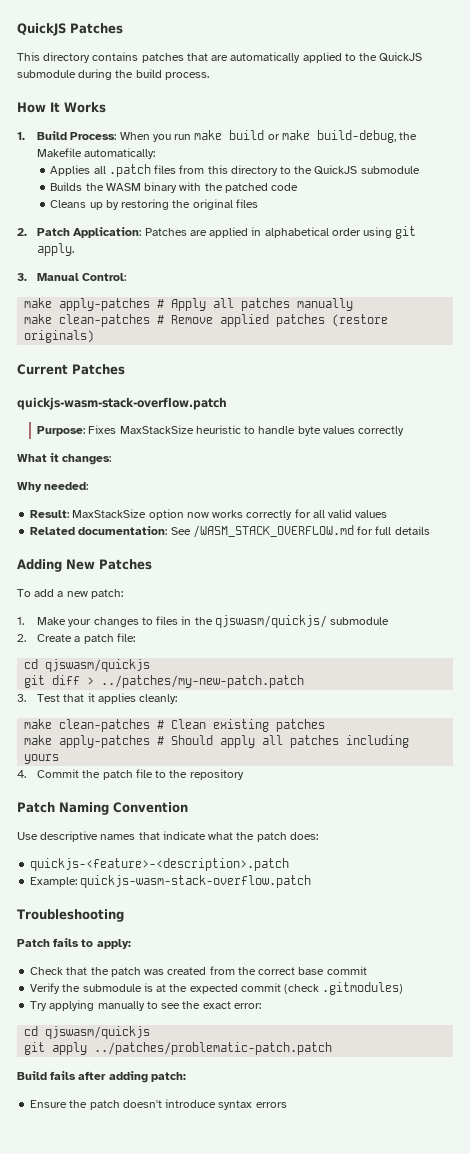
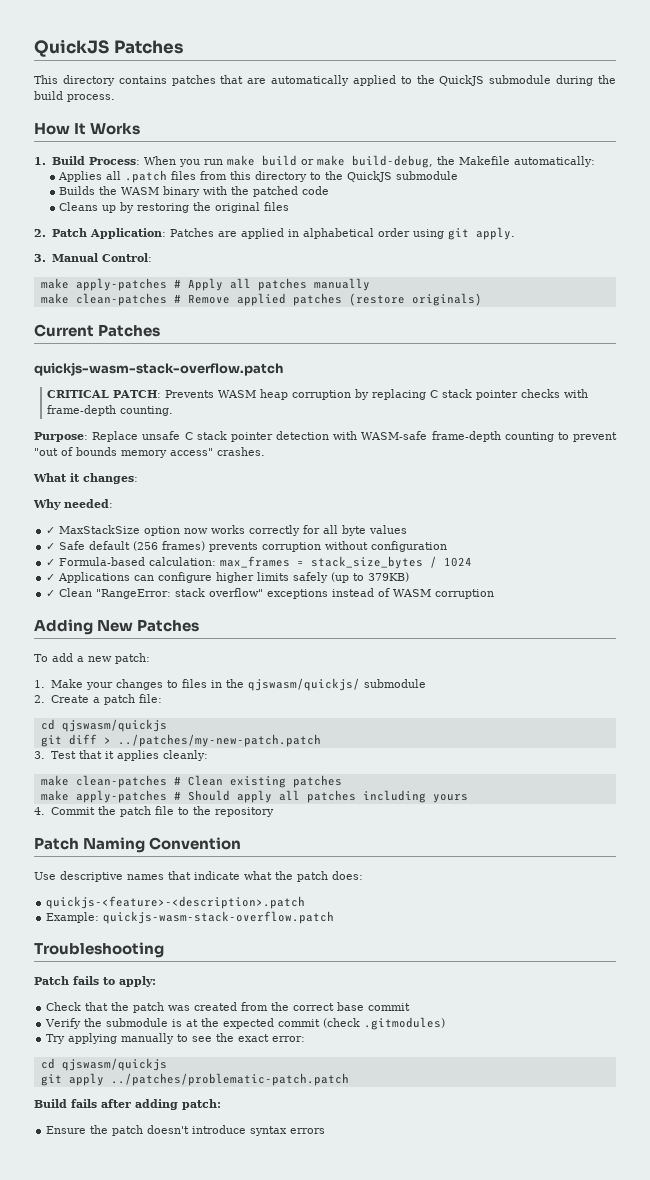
[37,425,405,436] Purpose: Fixes MaxStackSize heuristic to handle byte values correctly -> [47,389,589,400] [47,405,174,416] [34,431,617,442] [34,447,265,458] CRITICAL PATCH: Prevents WASM heap corruption by replacing C stack pointer checks with frame-depth counting. // Purpose: Replace unsafe C stack pointer detection with WASM-safe frame-depth counting to prevent "out of bounds memory access" crashes.
[30,510,70,518] Result: -> [46,527,56,534] ✓
[328,509,353,518] valid -> [342,525,367,536] byte
[30,525,430,538] Related documentation: See /WASM_STACK_OVERFLOW.md for full details -> [46,541,448,552] [46,556,473,569] [46,572,410,583] [46,588,495,599] ✓ Safe default (256 frames) prevents corruption without configuration // ✓ Formula-based calculation: max_frames = stack_size_bytes / 1024 // ✓ Applications can configure higher limits safely (up to 379KB) // ✓ Clean "RangeError: stack overflow" exceptions instead of WASM corruption

